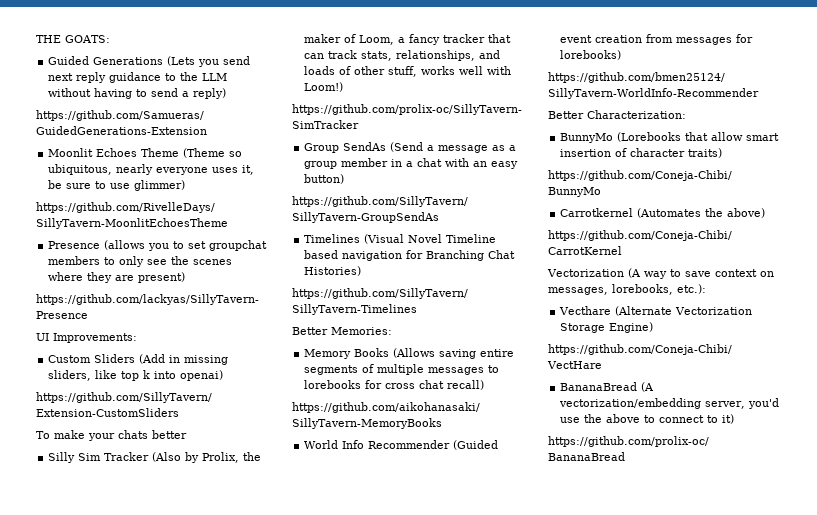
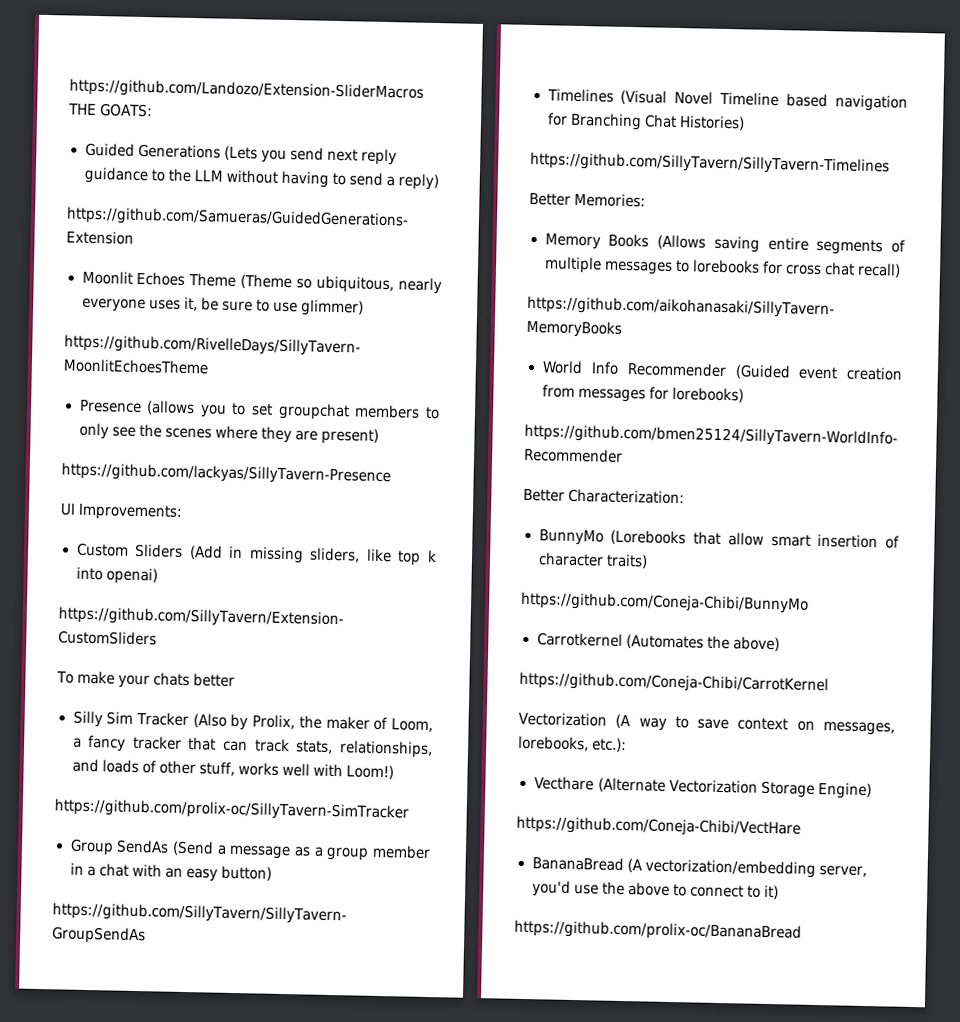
(36, 39) none -> [69,78,424,102] https://github.com/Landozo/Extension-SliderMacros

